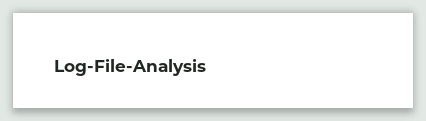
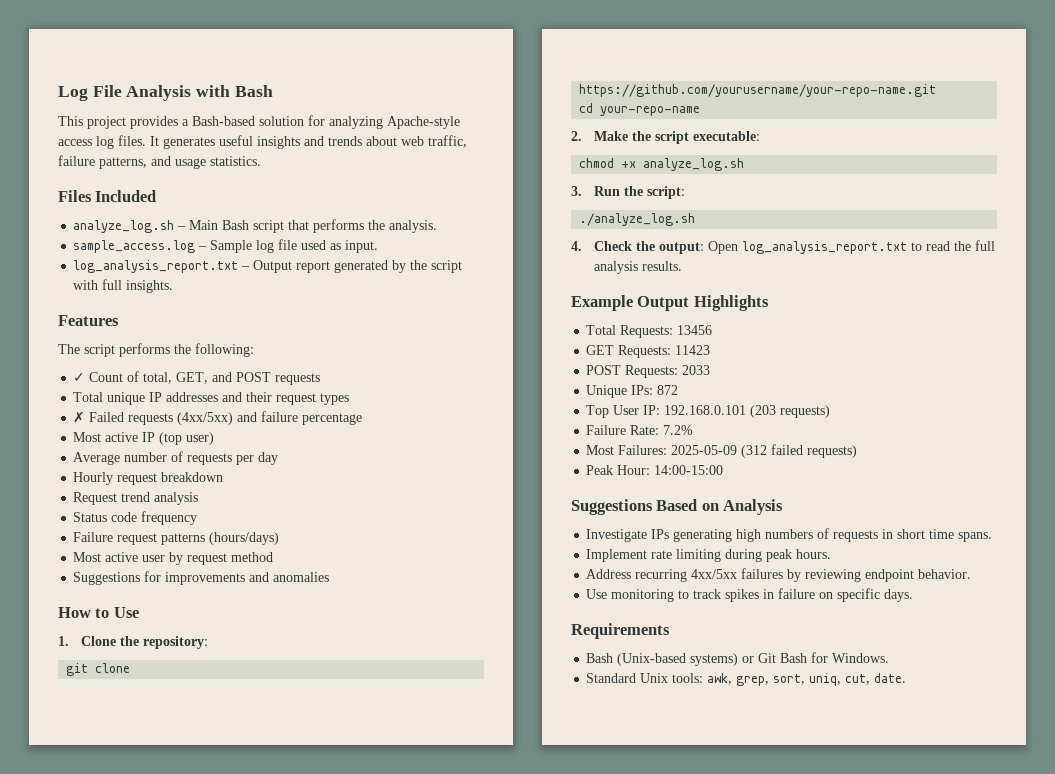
[54,59,206,76] Log-File-Analysis -> [58,85,273,101] [58,115,460,129] [58,135,467,149] [58,155,261,169] [58,190,157,202] [73,219,438,233] [73,239,379,253] [73,260,463,273] [73,279,174,293] [58,315,119,326] [58,343,254,357] [73,371,321,385] [73,392,350,405] [73,411,363,425] [73,432,215,445] [73,451,279,465] [73,472,224,485] [73,492,199,505] [73,511,198,525] [73,532,280,545] [73,552,274,565] [73,571,330,585] [58,607,139,618] [58,636,209,649] [66,663,131,676] [579,84,937,97] [579,103,701,116] [571,131,761,144] [579,158,745,171] [571,186,686,199] [579,213,696,226] [571,240,996,254] [594,261,683,274] [571,295,769,311] [586,325,713,338] [586,345,711,358] [586,365,711,378] [586,385,679,398] [586,405,831,418] [586,425,694,435] [586,444,858,458] [586,465,724,475] [571,499,784,515] [586,528,993,542] [586,549,832,562] [586,568,972,582] [586,588,914,602] [571,623,670,639] [586,652,890,666] [586,673,907,686] Log File Analysis with Bash // This project provides a Bash-based solution for analyzing Apache-style access log files. It generates useful insights and trends about web traffic, failure patterns, and usage statistics. // Files Included // analyze_log.sh – Main Bash script that performs the analysis. // sample_access.log – Sample log file used as input. // log_analysis_report.txt – Output report generated by the script with full insights. // Features // The script performs the following: // ✓ Count of total, GET, and POST requests // Total unique IP addresses and their request types // ✗ Failed requests (4xx/5xx) and failure percentage // Most active IP (top user) // Average number of requests per day // Hourly request breakdown // Request trend analysis // Status code frequency // Failure request patterns (hours/days) // Most active user by request method // Suggestions for improvements and anomalies // How to Use // 1. Clone the repository: // git clone https://github.com/yourusername/your-repo-name.git // cd your-repo-name // 2. Make the script executable: // chmod +x analyze_log.sh // 3. Run the script: // ./analyze_log.sh // 4. Check the output: Open log_analysis_report.txt to read the full analysis results. // Example Output Highlights // Total Requests: 13456 // GET Requests: 11423 // POST Requests: 2033 // Unique IPs: 872 // Top User IP: 192.168.0.101 (203 requests) // Failure Rate: 7.2% // Most Failures: 2025-05-09 (312 failed requests) // Peak Hour: 14:00-15:00 // Suggestions Based on Analysis // Investigate IPs generating high numbers of requests in short time spans. // Implement rate limiting during peak hours. // Address recurring 4xx/5xx failures by reviewing endpoint behavior. // Use monitoring to track spikes in failure on specific days. // Requirements // Bash (Unix-based systems) or Git Bash for Windows. // Standard Unix tools: awk, grep, sort, uniq, cut, date.

